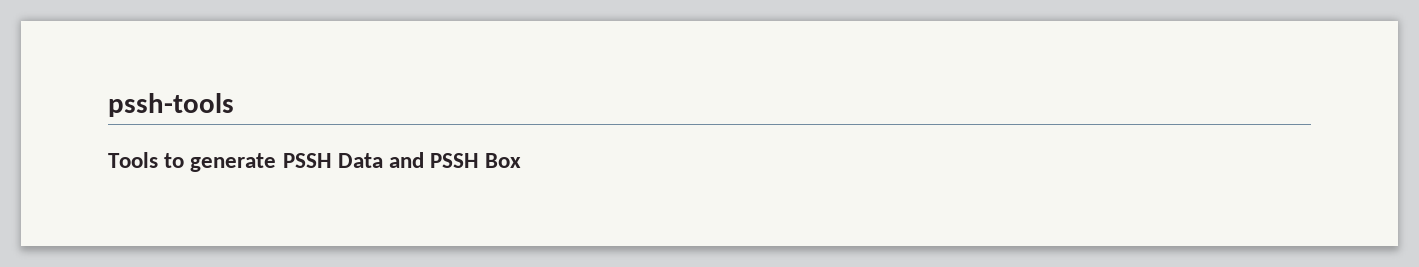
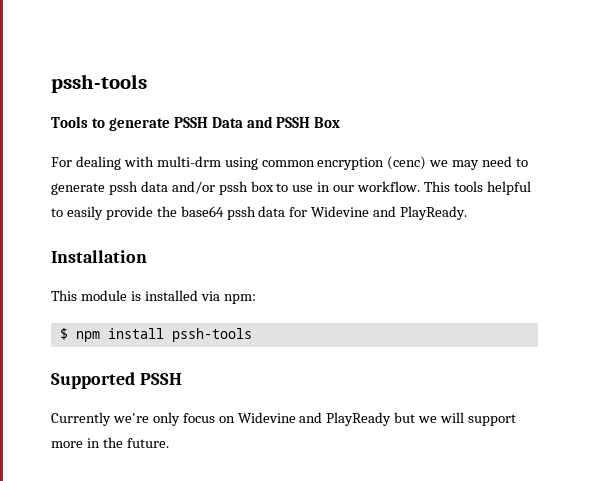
(522, 160) none -> [51,156,529,170] [51,181,531,195] [51,206,468,220] [51,250,147,263] [51,290,256,304] [59,328,252,342] [51,372,182,389] [51,412,517,426] [51,437,169,448] // For dealing with multi-drm using common encryption (cenc) we may need to generate pssh data and/or pssh box to use in our workflow. This tools helpful to easily provide the base64 pssh data for Widevine and PlayReady. // Installation // This module is installed via npm: // $ npm install pssh-tools // Supported PSSH // Currently we're only focus on Widevine and PlayReady but we will support more in the future.

